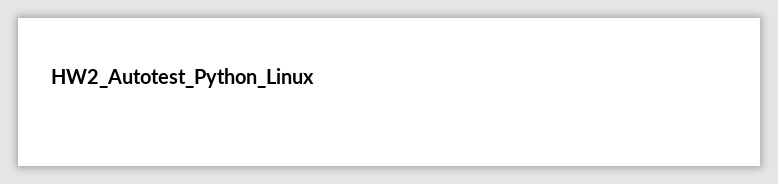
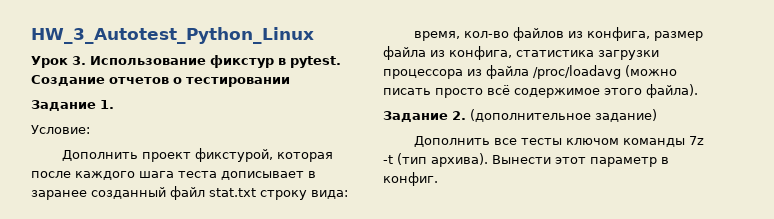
[51,68,314,88] HW2_Autotest_Python_Linux -> [31,27,314,44] [31,55,341,68] [31,75,290,87] [31,100,114,111] [31,125,90,134] [61,148,333,162] [31,171,316,180] [31,186,348,200] [413,27,703,41] [383,46,659,60] [383,65,677,79] [383,84,698,98] [383,109,657,122] [413,136,704,147] [383,153,669,167] [383,172,438,186] HW_3_Autotest_Python_Linux // Урок 3. Использование фикстур в pytest. Создание отчетов о тестировании // Задание 1. // Условие: // Дополнить проект фикстурой, которая после каждого шага теста дописывает в заранее созданный файл stat.txt строку вида: // время, кол-во файлов из конфига, размер файла из конфига, статистика загрузки процессора из файла /proc/loadavg (можно писать просто всё содержимое этого файла). // Задание 2. (дополнительное задание) // Дополнить все тесты ключом команды 7z -t (тип архива). Вынести этот параметр в конфиг.

